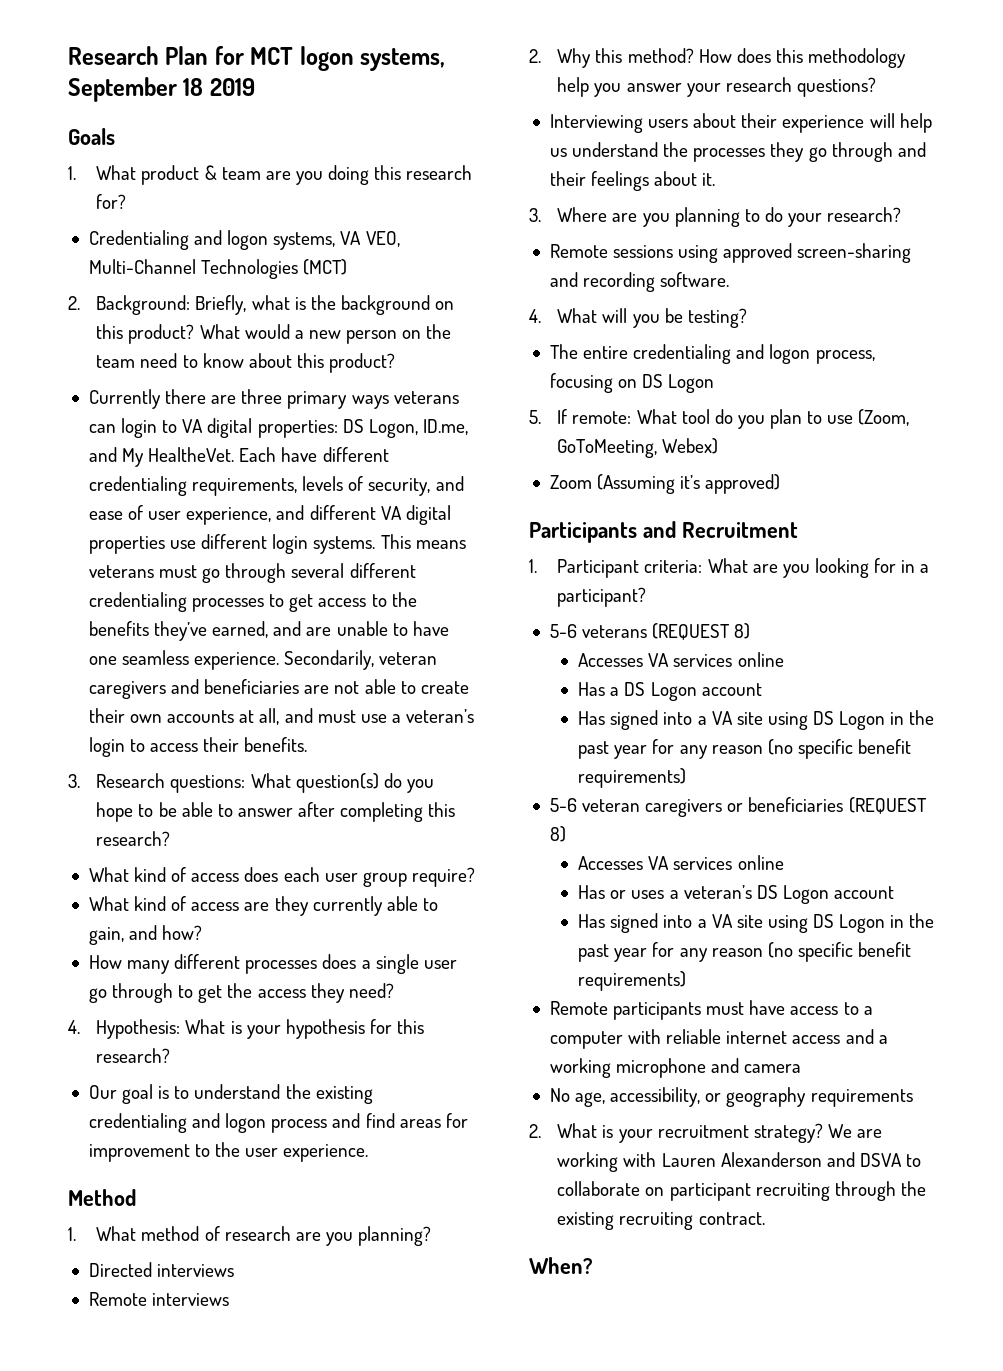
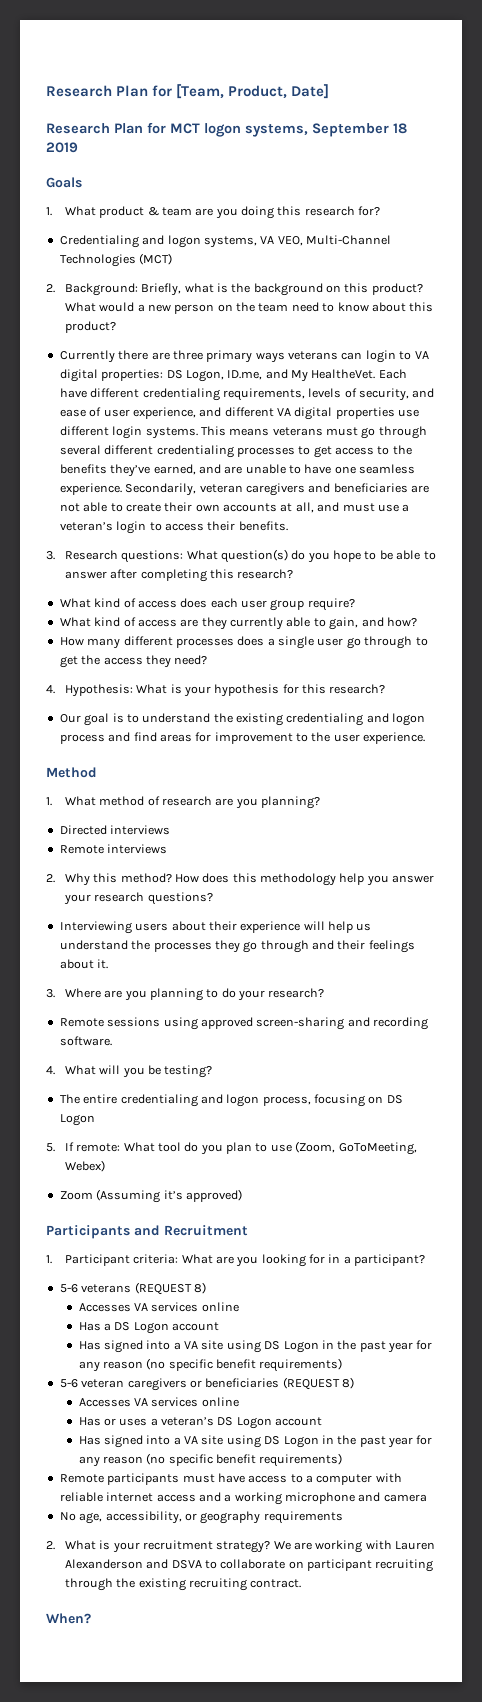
[68,46,244,65] Research Plan for -> [46,84,330,99] [46,122,166,134] Research Plan for [Team, Product, Date] // Research Plan for

